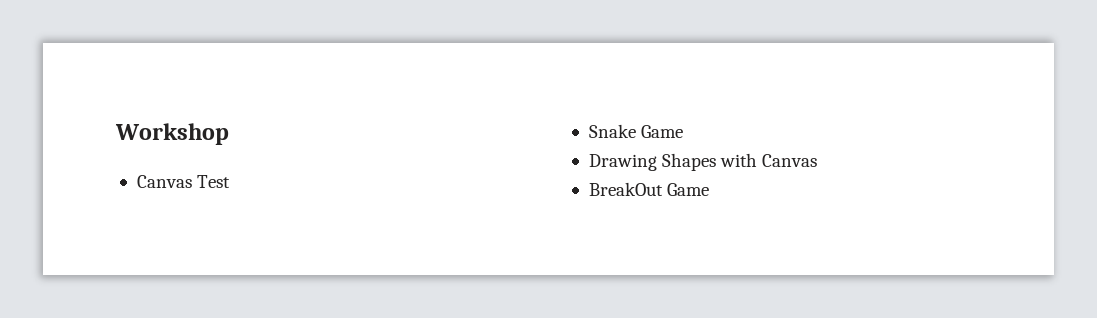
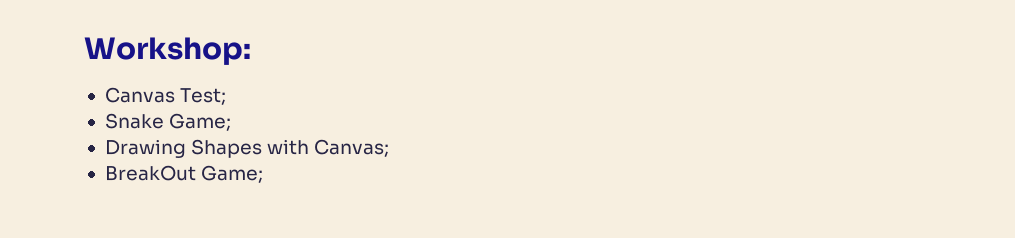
[115,123,229,145] [136,175,231,188] Workshop // Canvas Test -> [84,37,251,65] [104,87,227,105] Workshop: // Canvas Test;
[641,125,684,138] Game -> [169,113,232,131] Game;
[762,154,818,167] Canvas -> [314,139,390,157] Canvas;
[667,183,710,196] Game -> [201,165,264,183] Game;

